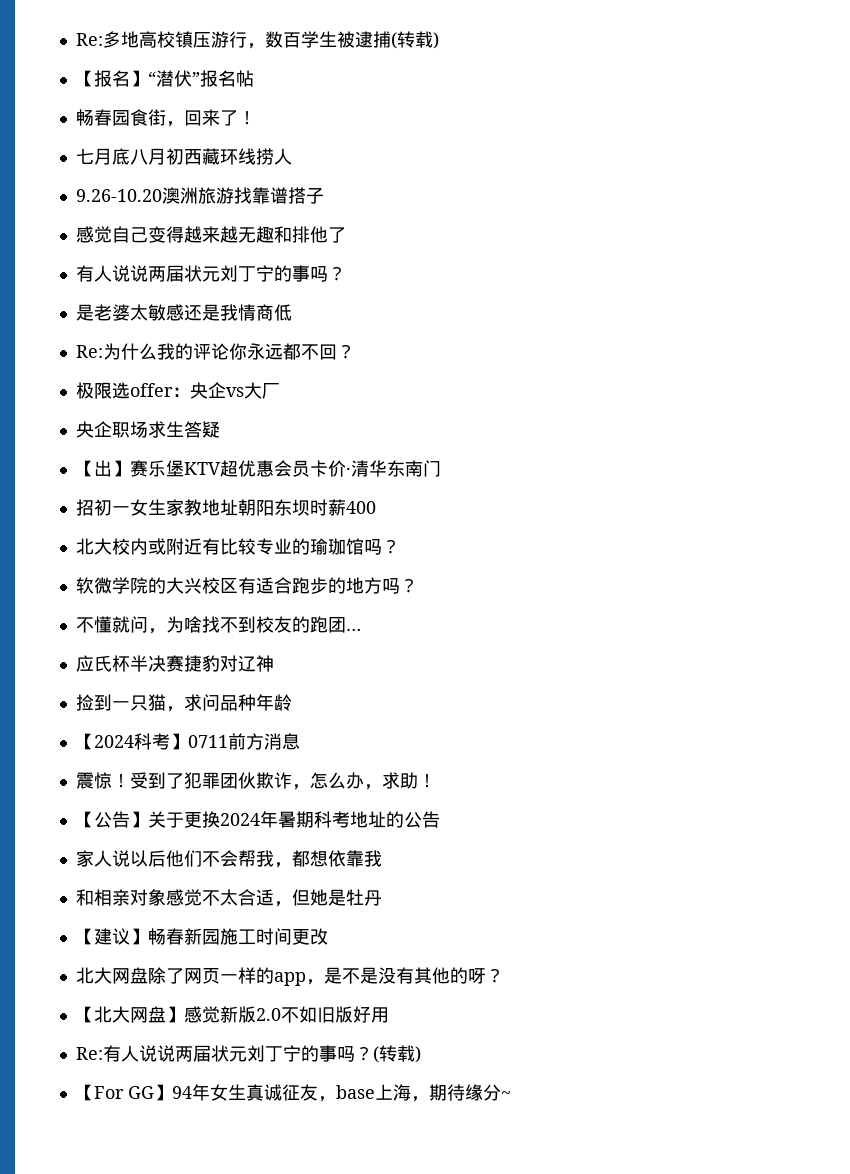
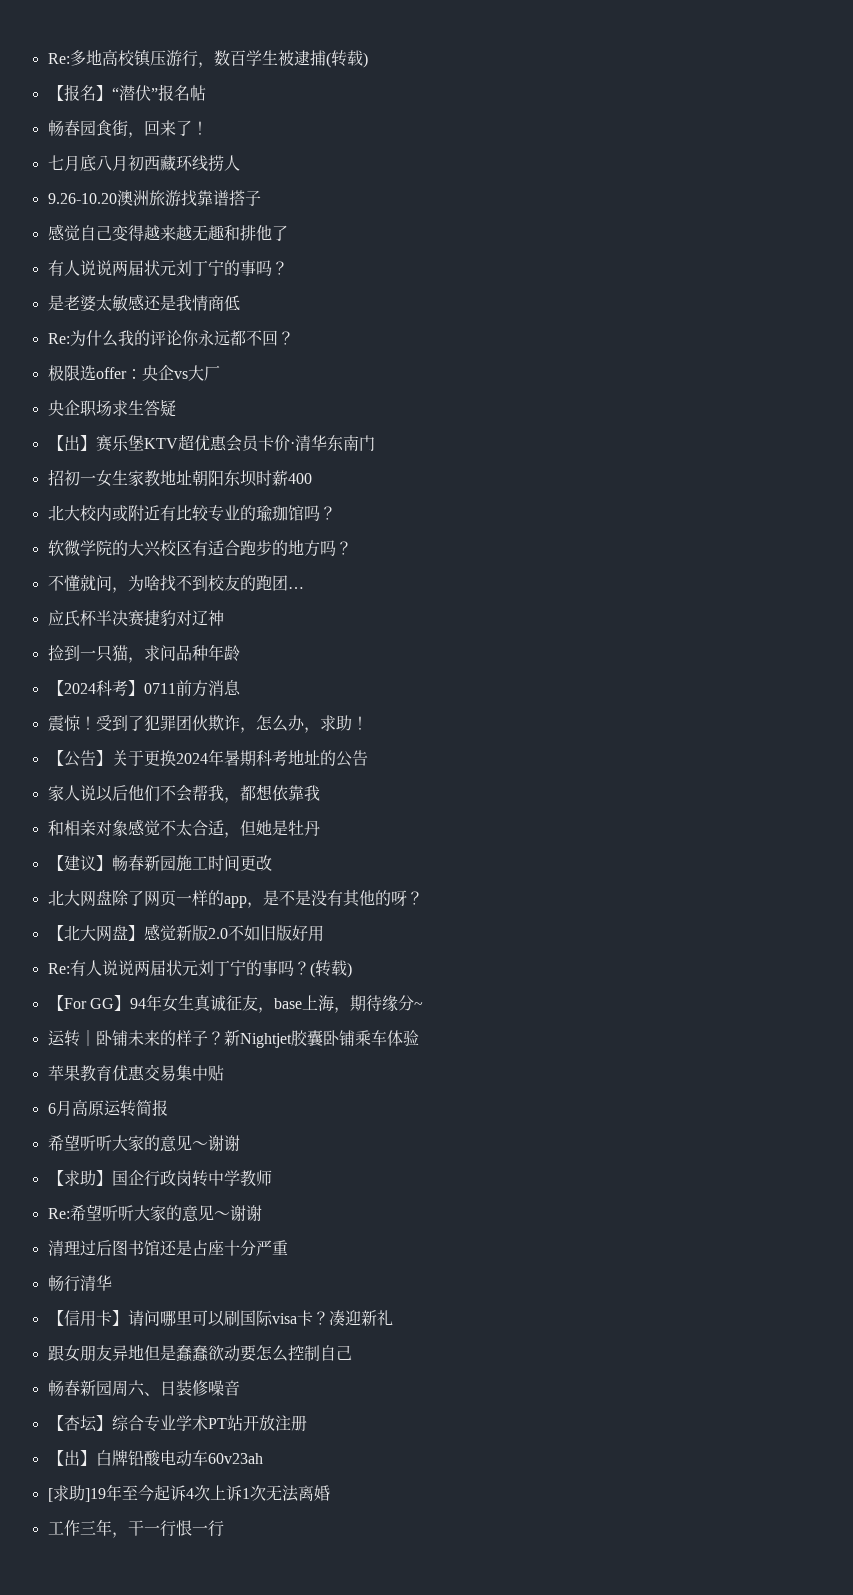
(511, 1095) none -> [47,1030,419,1048] [47,1064,224,1082] [47,1099,168,1117] [47,1134,240,1152] [47,1170,272,1187] [47,1204,262,1222] [47,1240,288,1256] [47,1275,112,1292] [47,1310,393,1327] [47,1344,352,1362] [47,1380,240,1397] [47,1415,307,1432] [47,1450,263,1467] [47,1484,330,1502] [47,1519,224,1538] // 运转｜卧铺未来的样子？新Nightjet胶囊卧铺乘车体验 // 苹果教育优惠交易集中贴 // 6月高原运转简报 // 希望听听大家的意见～谢谢 // 【求助】国企行政岗转中学教师 // Re:希望听听大家的意见～谢谢 // 清理过后图书馆还是占座十分严重 // 畅行清华 // 【信用卡】请问哪里可以刷国际visa卡？凑迎新礼 // 跟女朋友异地但是蠢蠢欲动要怎么控制自己 // 畅春新园周六、日装修噪音 // 【杏坛】综合专业学术PT站开放注册 // 【出】白牌铅酸电动车60v23ah // [求助]19年至今起诉4次上诉1次无法离婚 // 工作三年，干一行恨一行

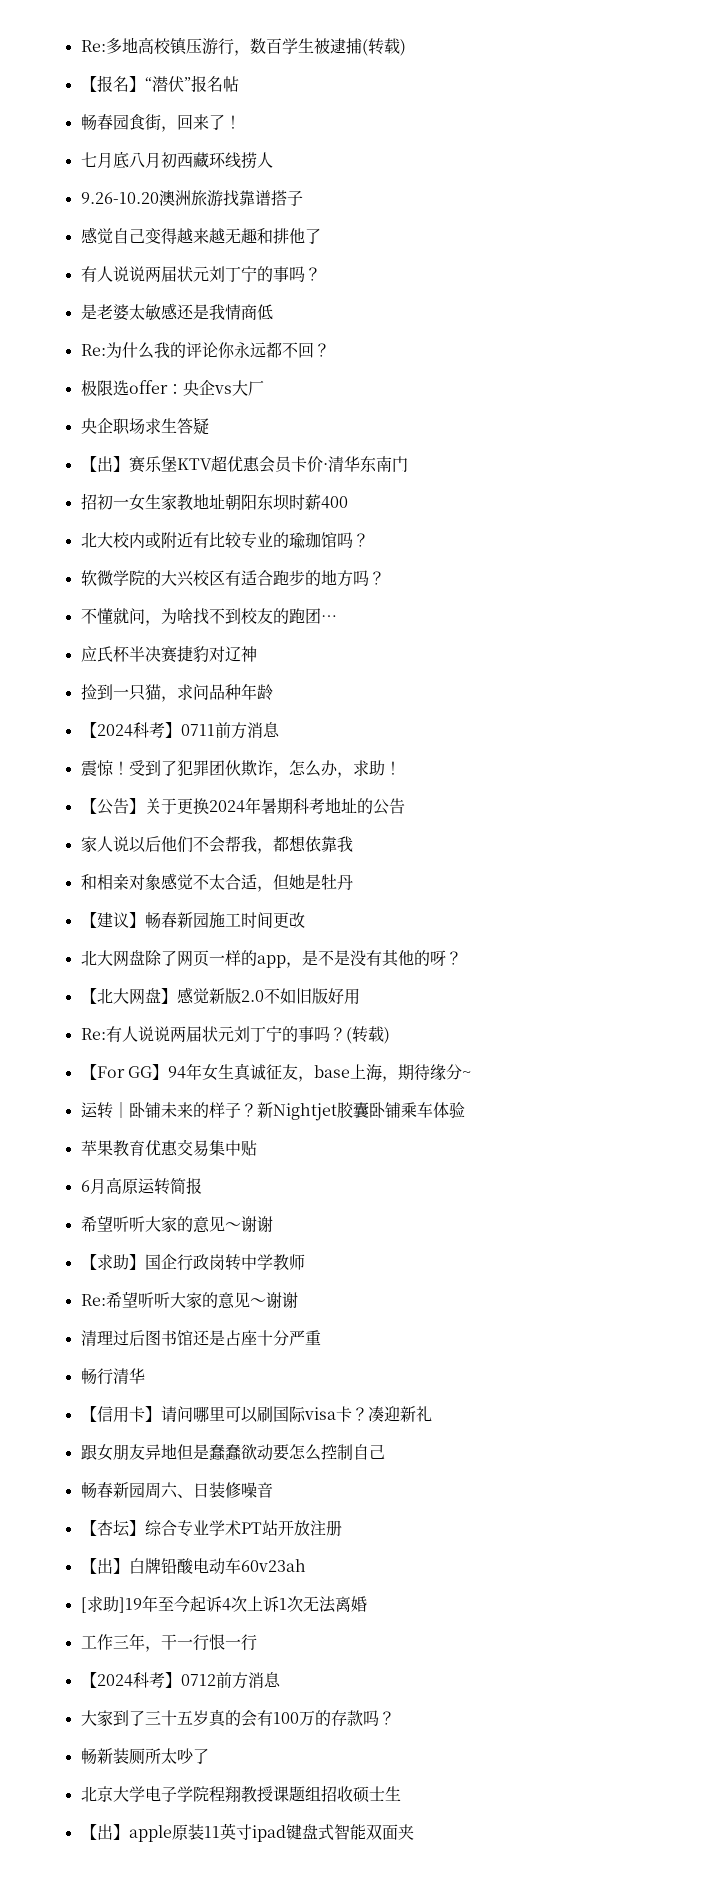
(224, 1528) none -> [80,1672,281,1689] [80,1709,395,1727] [80,1748,209,1764] [80,1785,401,1803] [80,1823,414,1842] // 【2024科考】0712前方消息 // 大家到了三十五岁真的会有100万的存款吗？ // 畅新装厕所太吵了 // 北京大学电子学院程翔教授课题组招收硕士生 // 【出】apple原装11英寸ipad键盘式智能双面夹

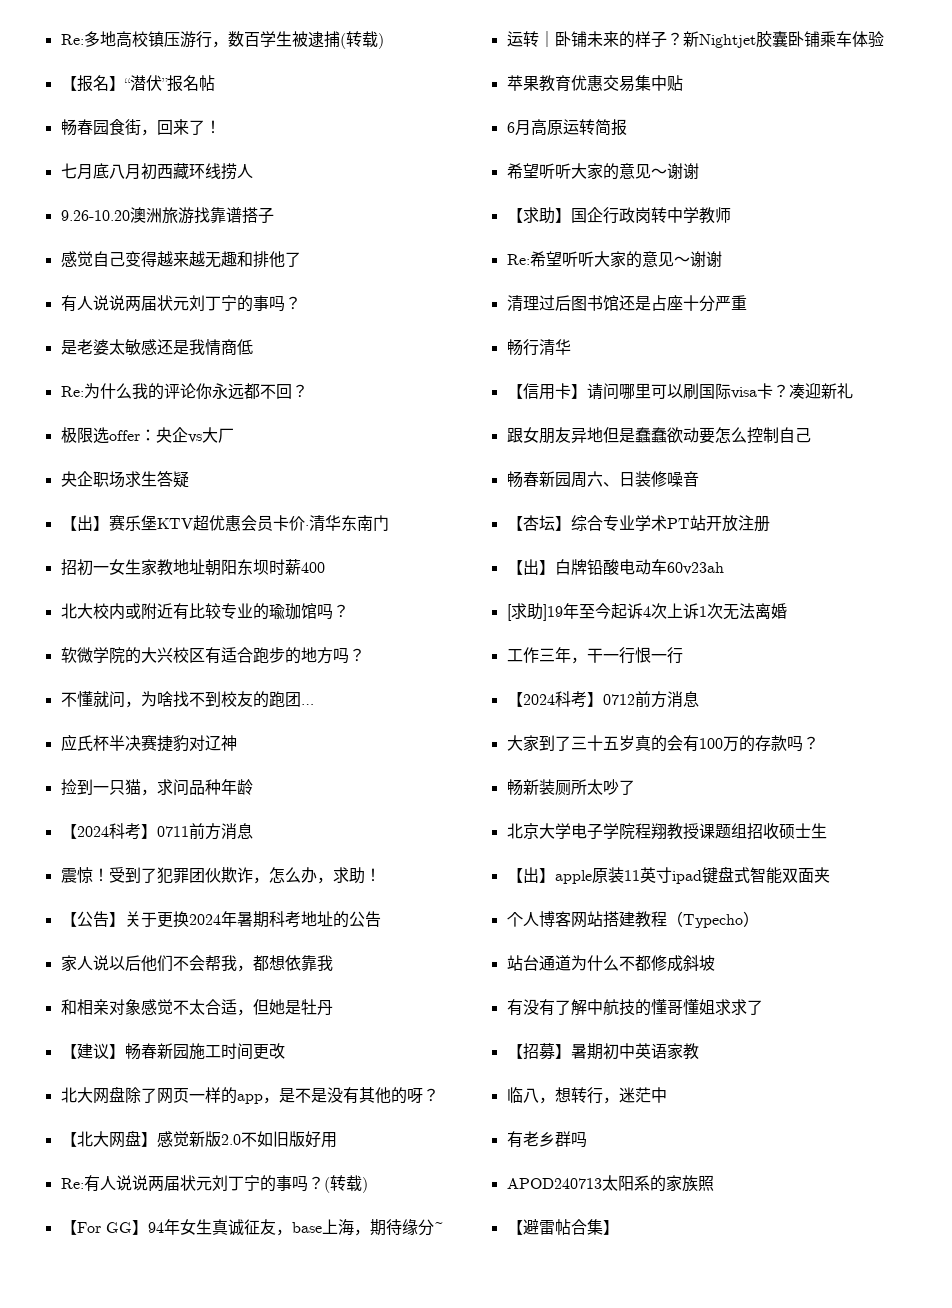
(414, 1832) none -> [506,911,759,928] [506,955,715,972] [506,999,763,1016] [506,1043,699,1060] [506,1087,667,1104] [506,1131,587,1148] [506,1175,714,1192] [506,1219,619,1235] // 个人博客网站搭建教程（Typecho） // 站台通道为什么不都修成斜坡 // 有没有了解中航技的懂哥懂姐求求了 // 【招募】暑期初中英语家教 // 临八，想转行，迷茫中 // 有老乡群吗 // APOD240713太阳系的家族照 // 【避雷帖合集】

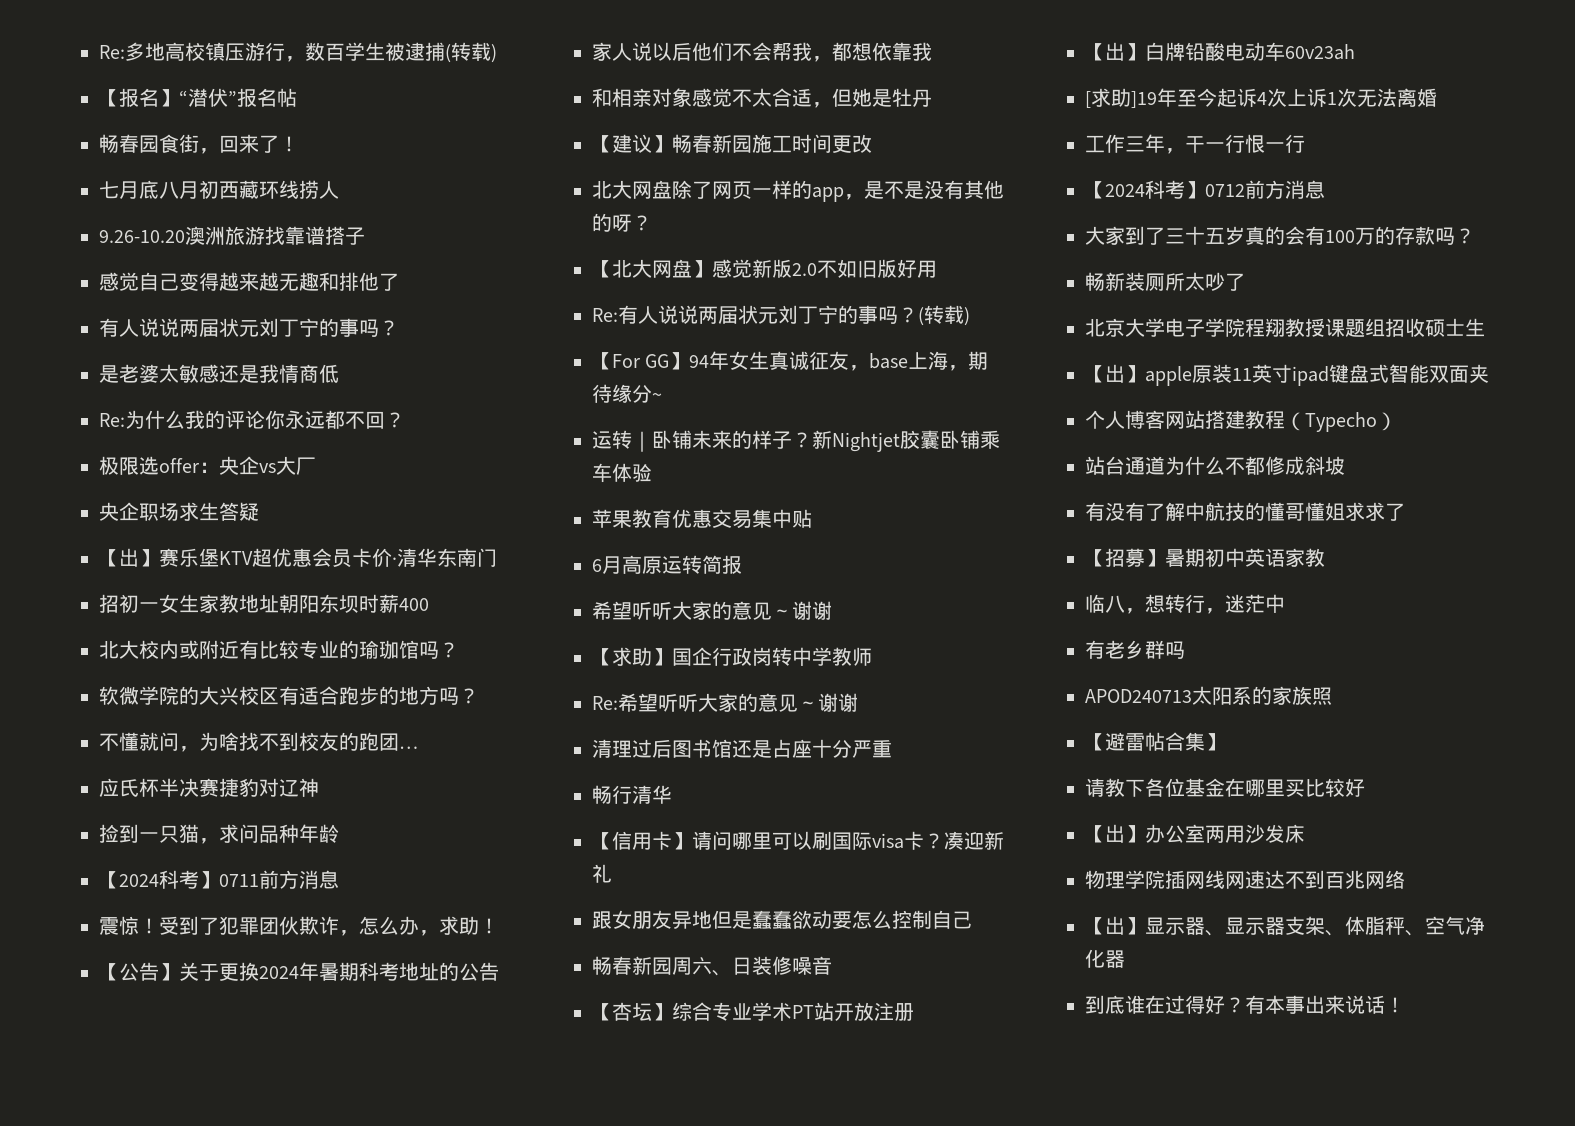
(619, 1227) none -> [1085,778,1365,797] [1085,824,1305,843] [1085,870,1405,889] [1085,916,1485,936] [1085,949,1125,968] [1085,995,1405,1014] // 请教下各位基金在哪里买比较好 // 【出】办公室两用沙发床 // 物理学院插网线网速达不到百兆网络 // 【出】显示器、显示器支架、体脂秤、空气净化器 // 到底谁在过得好？有本事出来说话！

